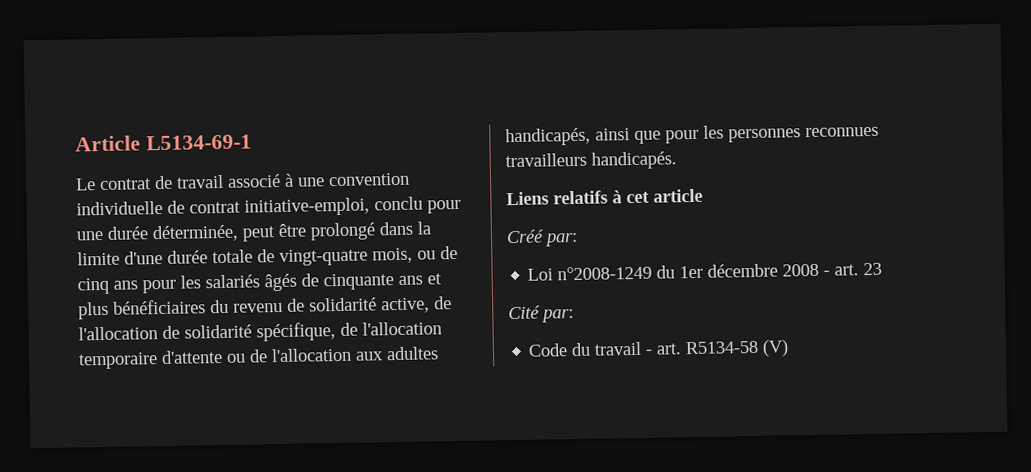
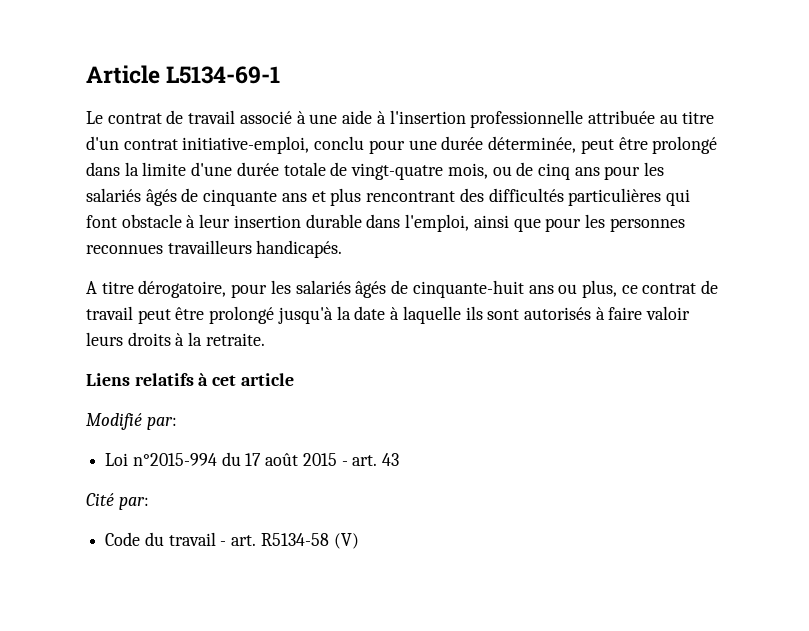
[328,172,410,187] [76,200,185,216] convention individuelle de -> [342,110,715,128] [86,136,119,150] aide à l'insertion professionnelle attribuée au titre d'un
[113,296,452,315] [78,321,442,342] [78,346,439,370] [505,127,591,147] bénéficiaires du revenu de solidarité active, de l'allocation de solidarité spécifique, de l'allocation temporaire d'attente ou de l'allocation aux adultes handicapés, -> [366,188,690,206] [86,214,470,232] rencontrant des difficultés particulières qui font obstacle à leur insertion durable dans l'emploi,
(677, 160) none -> [86,280,719,298] [86,306,691,324] [86,332,265,346] // A titre dérogatoire, pour les salariés âgés de cinquante-huit ans ou plus, ce contrat de travail peut être prolongé jusqu'à la date à laquelle ils sont autorisés à faire valoir leurs droits à la retraite.
[506,229,544,244] Créé -> [86,413,142,430] Modifié
[557,262,883,281] n°2008-1249 du 1er décembre 2008 - art. 23 -> [132,452,400,466] n°2015-994 du 17 août 2015 - art. 43

